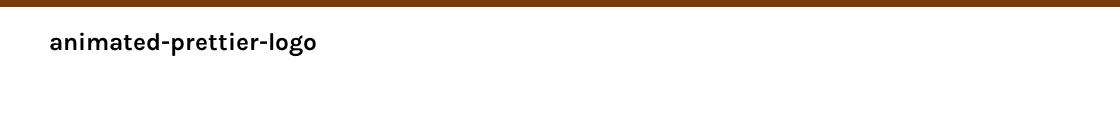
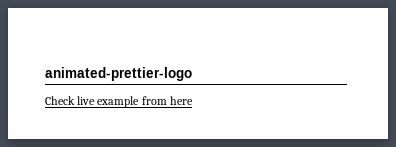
(317, 44) none -> [45,96,193,108] // Check live example from here

